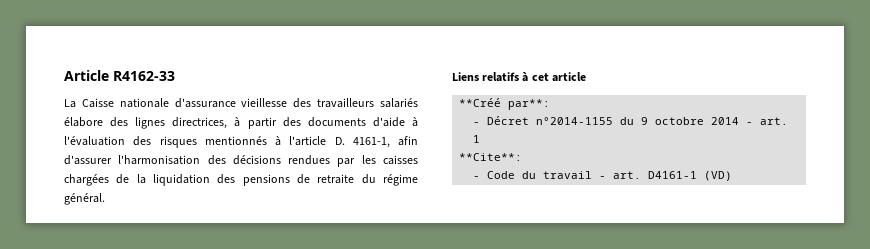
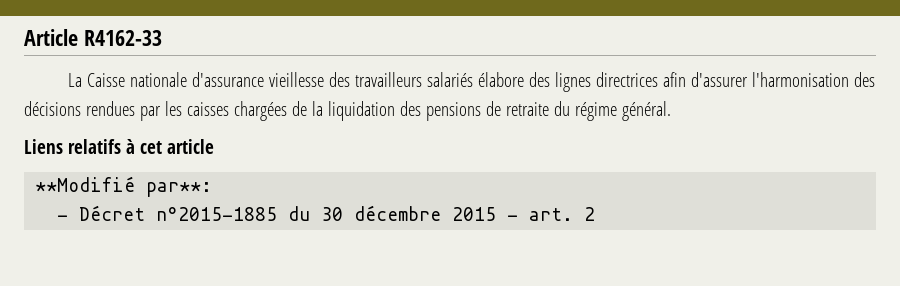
[172,117,418,129] [64,136,390,148] directrices, à partir des documents d'aide à l'évaluation des risques mentionnés à l'article D. 4161-1, -> [595,72,658,87] directrices
[459,98,502,107] **Créé -> [35,176,136,192] **Modifié
[536,117,789,125] [473,135,481,143] [459,153,523,161] [473,171,733,181] n°2014-1155 du 9 octobre 2014 - art. 1 // **Cite**: // - Code du travail - art. D4161-1 (VD) -> [156,205,596,221] n°2015-1885 du 30 décembre 2015 - art. 2

